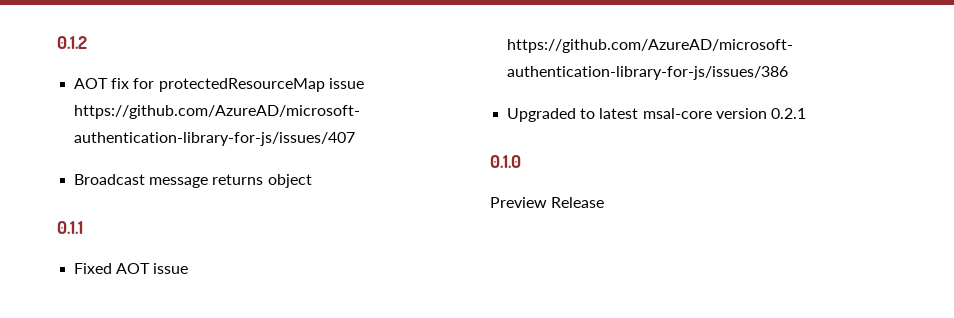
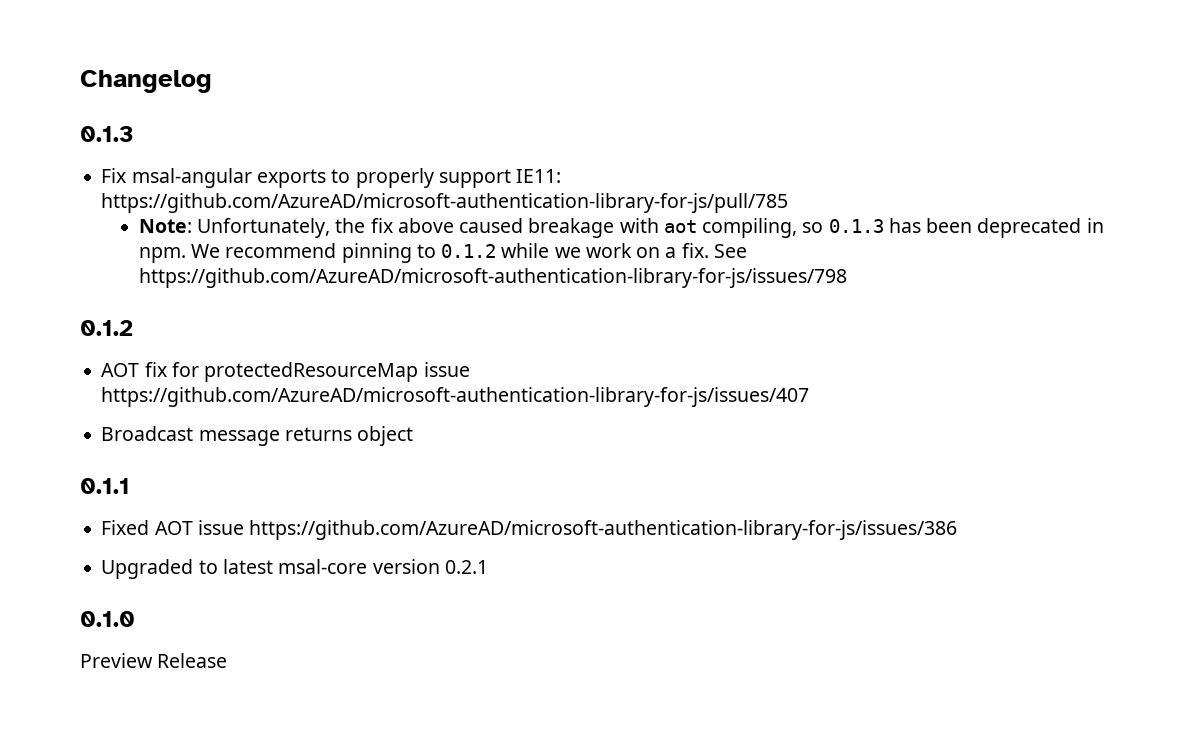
(57, 42) none -> [80,70,212,93] [80,126,134,142] [101,168,562,188] [101,193,789,213] [138,218,1104,238] [138,243,747,263] [138,268,847,288] Changelog // 0.1.3 // Fix msal-angular exports to properly support IE11: https://github.com/AzureAD/microsoft-authentication-library-for-js/pull/785 // Note: Unfortunately, the fix above caused breakage with aot compiling, so 0.1.3 has been deprecated in npm. We recommend pinning to 0.1.2 while we work on a fix. See https://github.com/AzureAD/microsoft-authentication-library-for-js/issues/798 //

